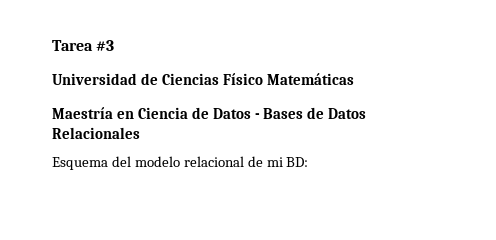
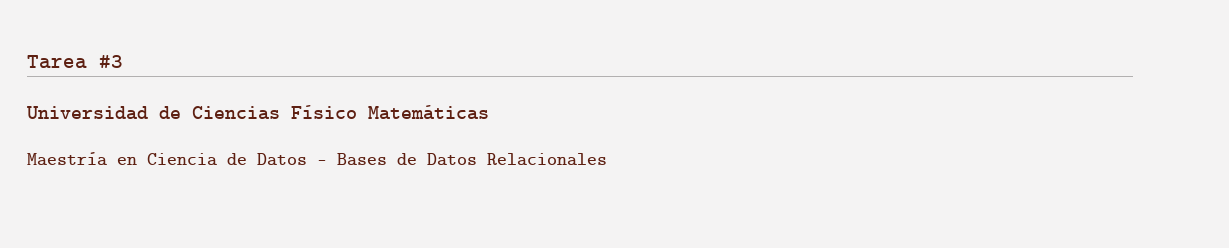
[52,156,309,170] // Esquema del modelo relacional de mi BD: -> (607, 159) none

